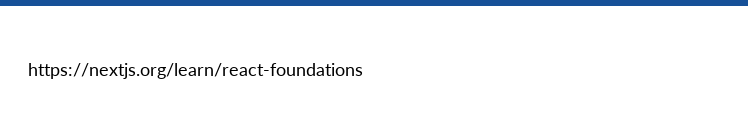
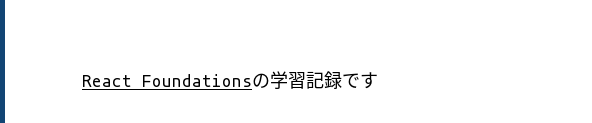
[28,63,363,79] https://nextjs.org/learn/react-foundations -> [82,71,378,89] React Foundationsの学習記録です

